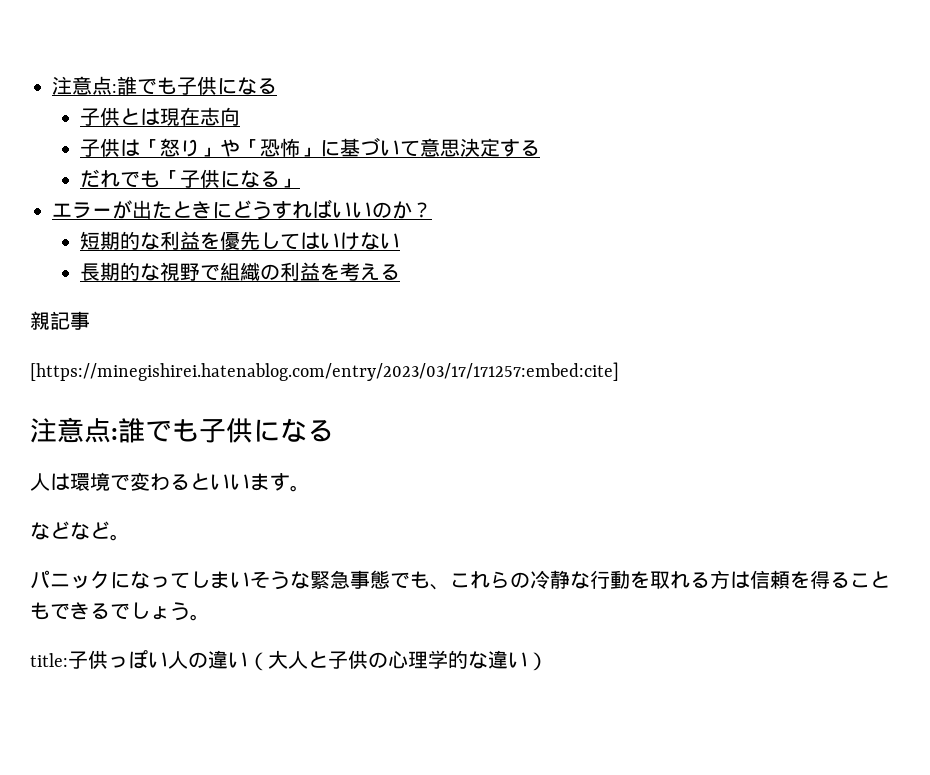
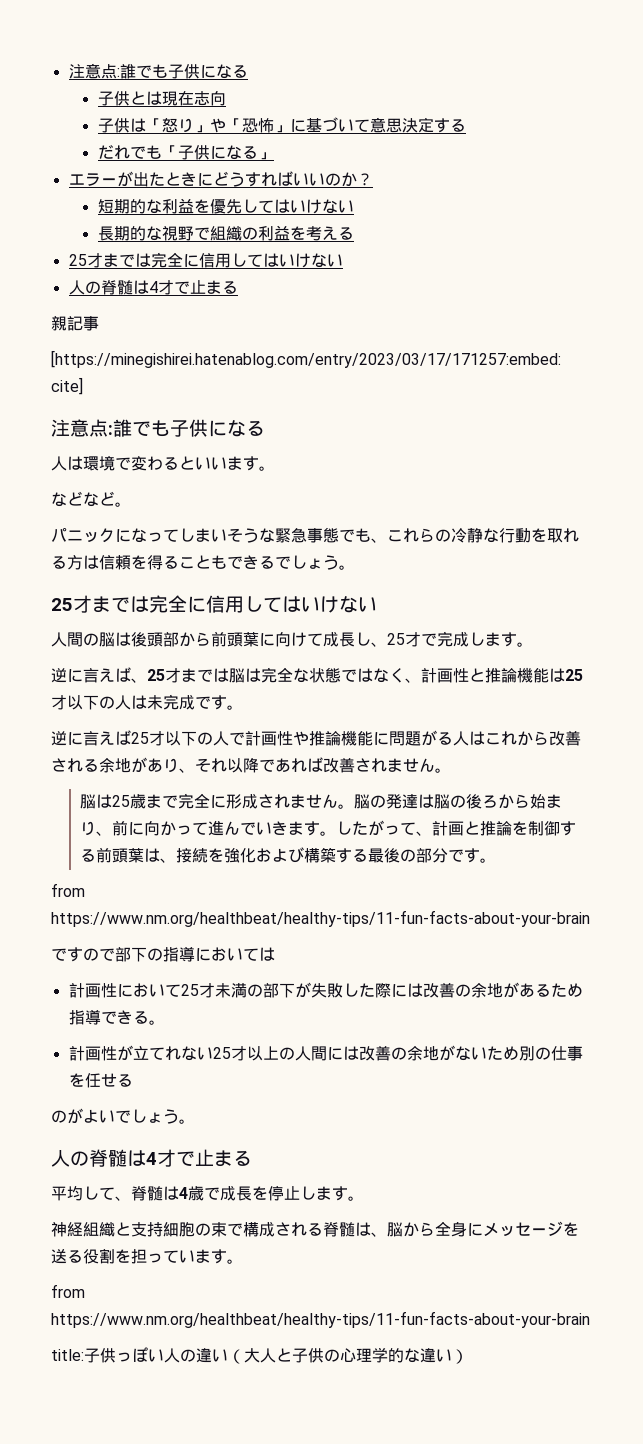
(400, 272) none -> [68,252,343,268] [68,280,238,295] // 25才までは完全に信用してはいけない // 人の脊髄は4才で止まる
(210, 617) none -> [51,595,377,613] [51,631,533,647] [51,667,583,683] [51,694,243,710] [51,730,581,746] [51,757,451,773] [80,793,563,809] [80,820,577,836] [80,847,497,863] [51,883,85,897] [51,910,590,927] [51,946,275,962] [68,982,583,998] [68,1009,165,1025] [68,1045,583,1061] [68,1073,133,1088] [51,1108,195,1124] [51,1149,252,1167] [51,1185,364,1201] [51,1221,579,1237] [51,1248,243,1264] [51,1284,85,1298] [51,1311,590,1328] // 25才までは完全に信用してはいけない // 人間の脳は後頭部から前頭葉に向けて成長し、25才で完成します。 // 逆に言えば、25才までは脳は完全な状態ではなく、計画性と推論機能は25才以下の人は未完成です。 // 逆に言えば25才以下の人で計画性や推論機能に問題がる人はこれから改善される余地があり、それ以降であれば改善されません。 // 脳は25歳まで完全に形成されません。脳の発達は脳の後ろから始まり、前に向かって進んでいきます。したがって、計画と推論を制御する前頭葉は、接続を強化および構築する最後の部分です。 // from https://www.nm.org/healthbeat/healthy-tips/11-fun-facts-about-your-brain // ですので部下の指導においては // 計画性において25才未満の部下が失敗した際には改善の余地があるため指導できる。 // 計画性が立てれない25才以上の人間には改善の余地がないため別の仕事を任せる // のがよいでしょう。 // 人の脊髄は4才で止まる // 平均して、脊髄は4歳で成長を停止します。 // 神経組織と支持細胞の束で構成される脊髄は、脳から全身にメッセージを送る役割を担っています。 // from https://www.nm.org/healthbeat/healthy-tips/11-fun-facts-about-your-brain

